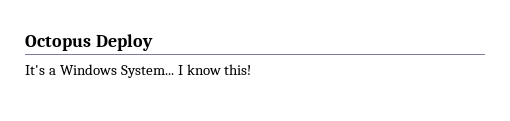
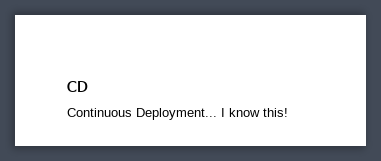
[25,34,153,51] [25,64,174,78] Octopus Deploy // It's a Windows System... -> [67,81,88,92] [67,108,217,120] CD // Continuous Deployment...

